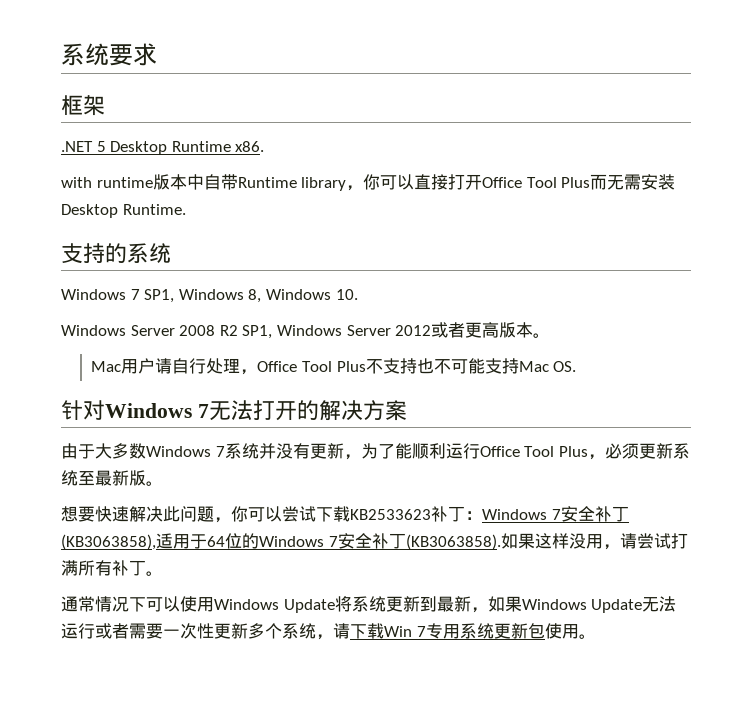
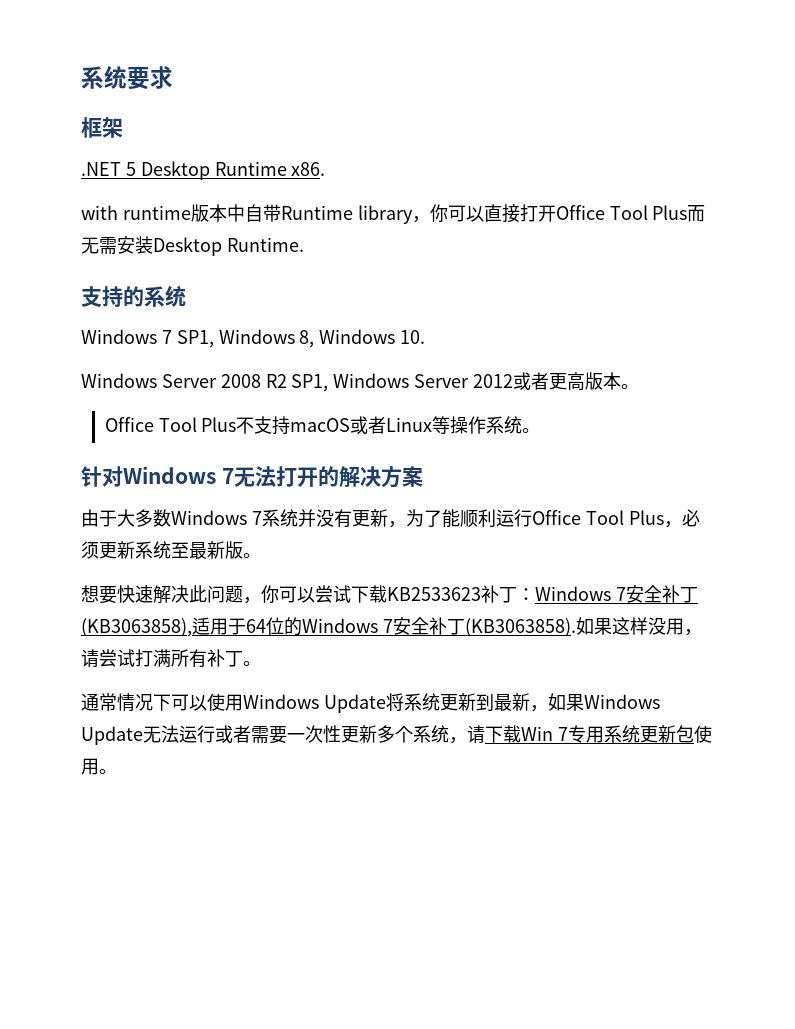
[91,358,258,375] Mac用户请自行处理， -> (640, 386) none
[416,358,577,374] 也不可能支持Mac OS. -> [290,416,541,434] macOS或者Linux等操作系统。

